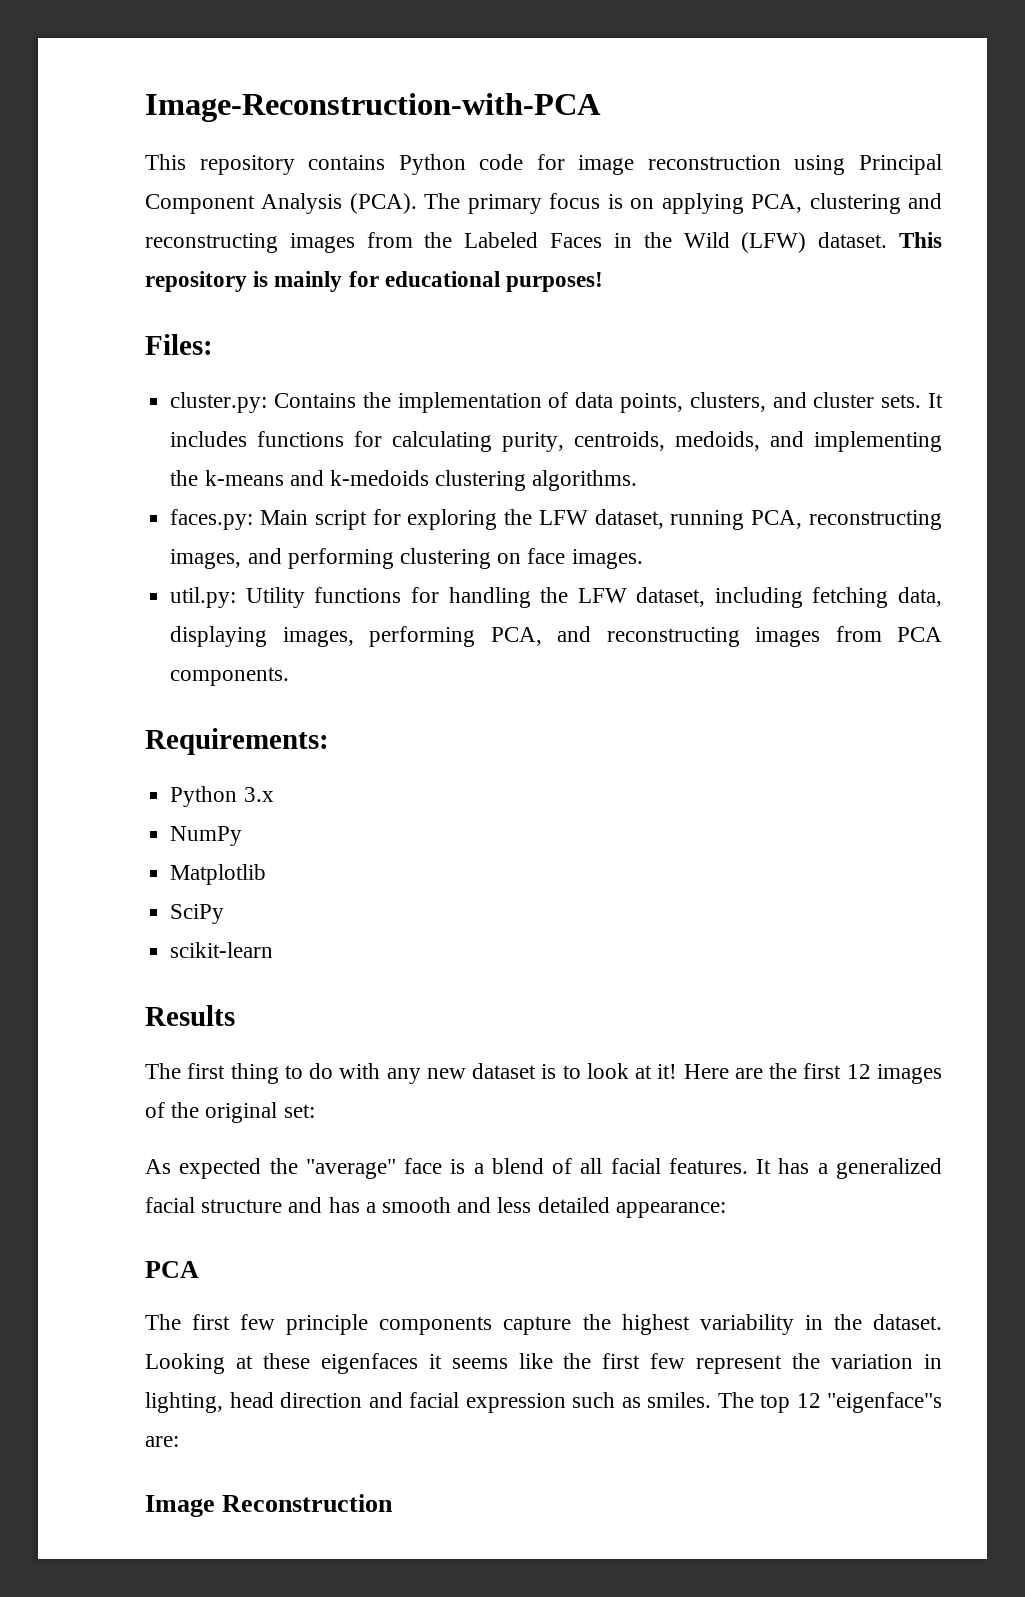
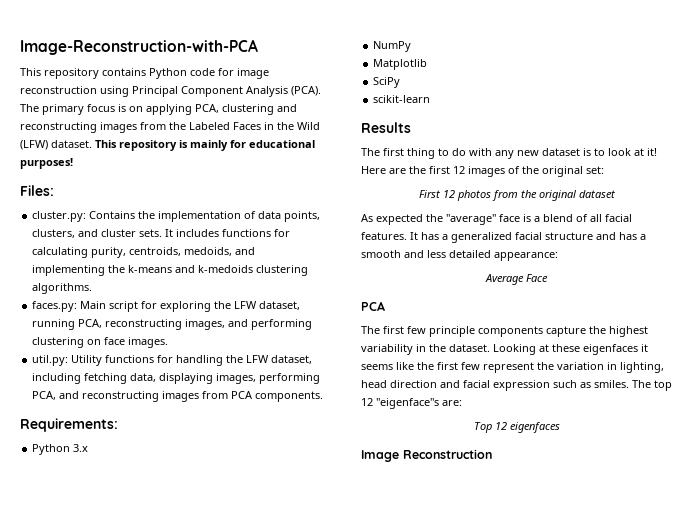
(315, 1111) none -> [418,190,615,201] // First 12 photos from the original dataset
(726, 1210) none -> [485,274,548,285] // Average Face
(179, 1441) none -> [473,422,560,433] // Top 12 eigenfaces

